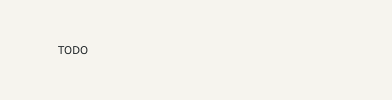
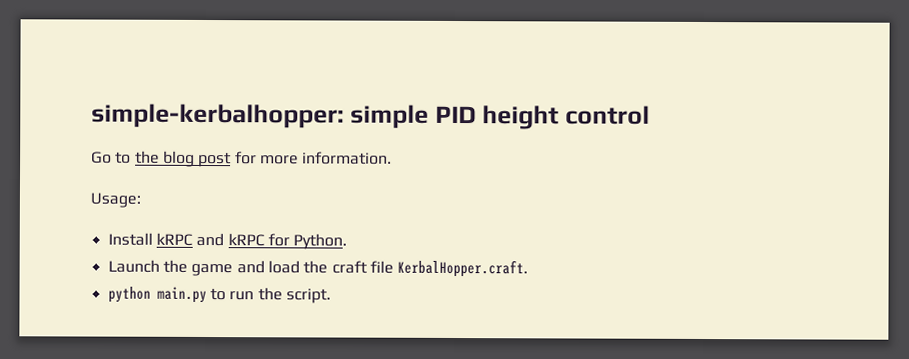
[58,46,88,55] TODO -> [91,103,650,130] [91,150,393,168] [90,192,141,208] [107,232,348,250] [107,259,529,278] [107,286,331,304] simple-kerbalhopper: simple PID height control // Go to the blog post for more information. // Usage: // Install kRPC and kRPC for Python. // Launch the game and load the craft file KerbalHopper.craft. // python main.py to run the script.

